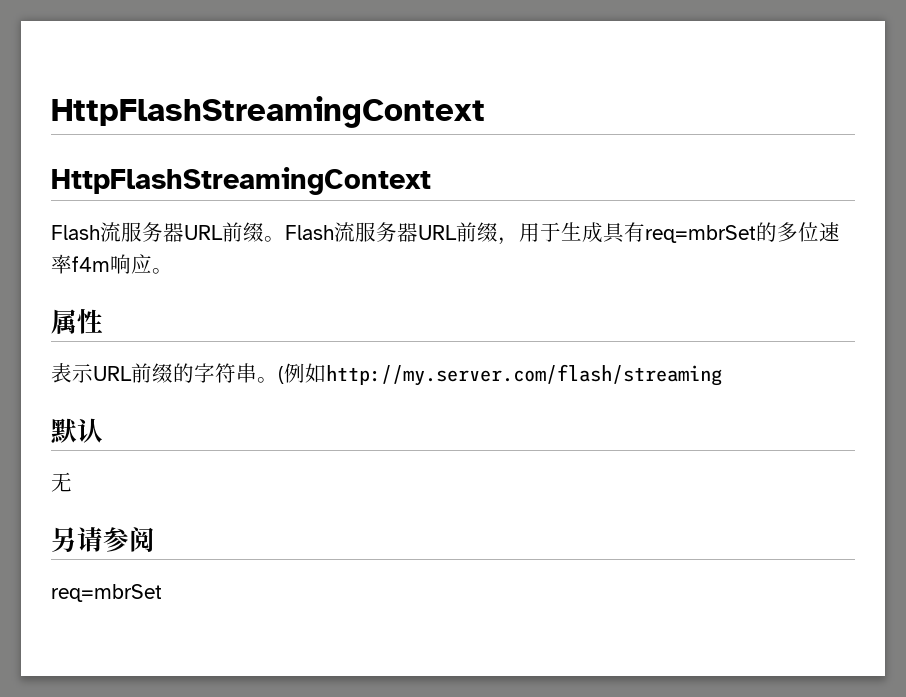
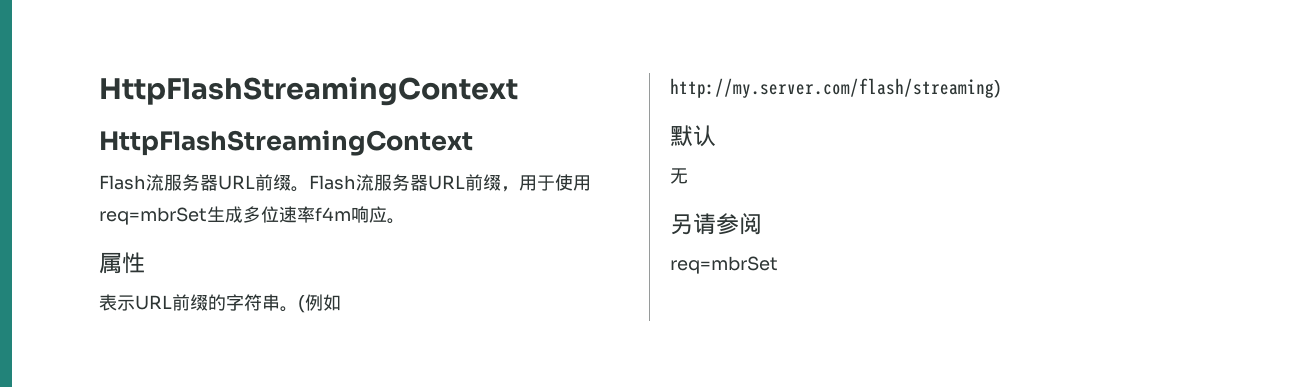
[561,222,777,243] 生成具有req=mbrSet的 -> [555,174,591,191] [99,206,243,225] 使用req=mbrSet生成
[326,364,722,386] http://my.server.com/flash/streaming -> [670,78,1001,98] http://my.server.com/flash/streaming)

